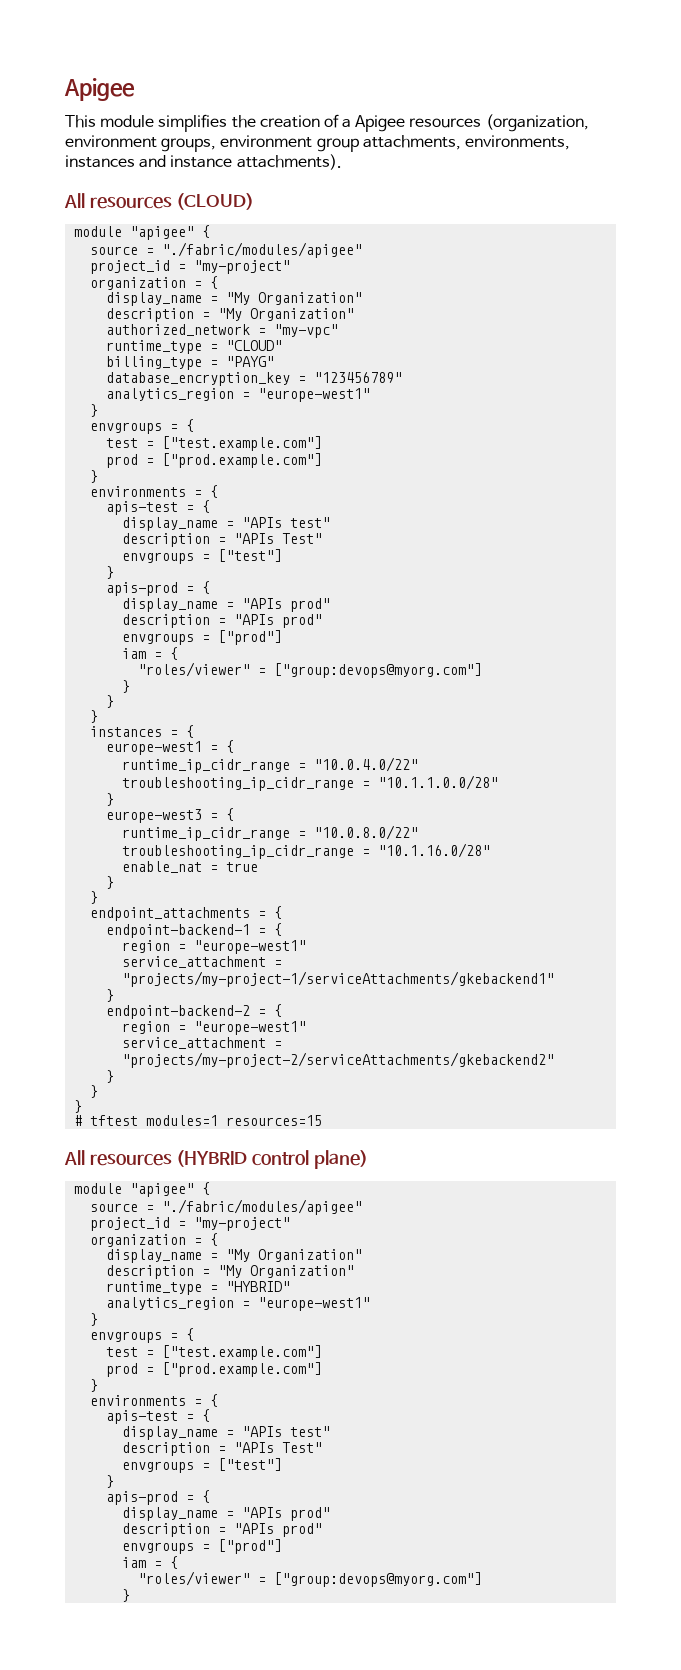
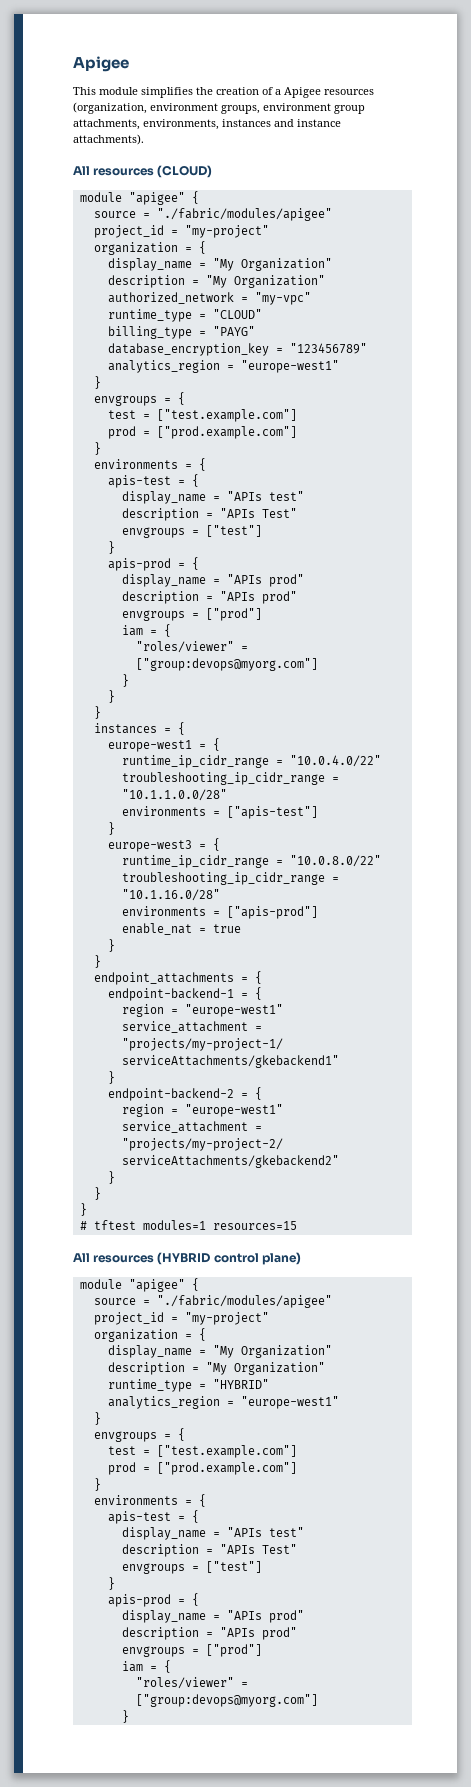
(499, 782) none -> [121,806,318,819] // environments = ["apis-test"]
(491, 850) none -> [121,906,318,919] // environments = ["apis-prod"]

